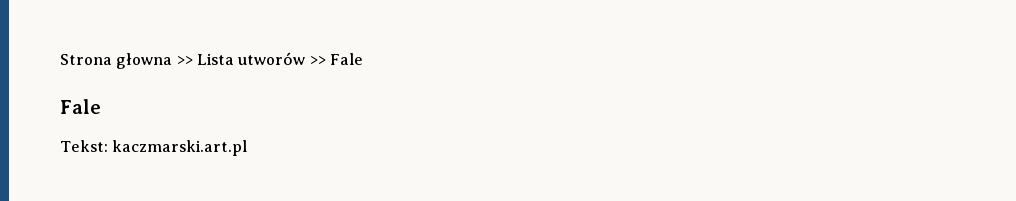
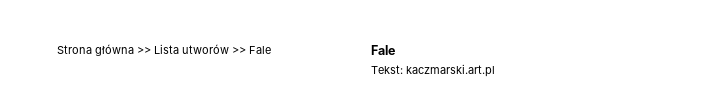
[116,53,173,69] głowna -> [95,44,134,56] główna

